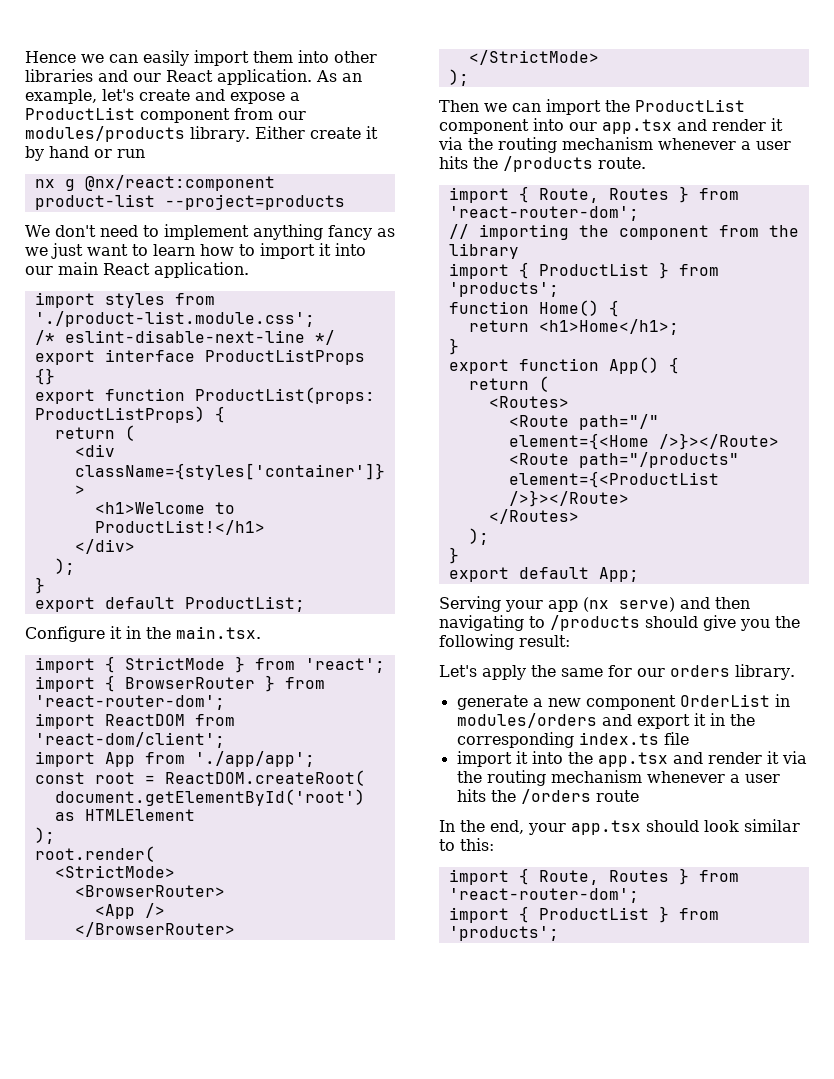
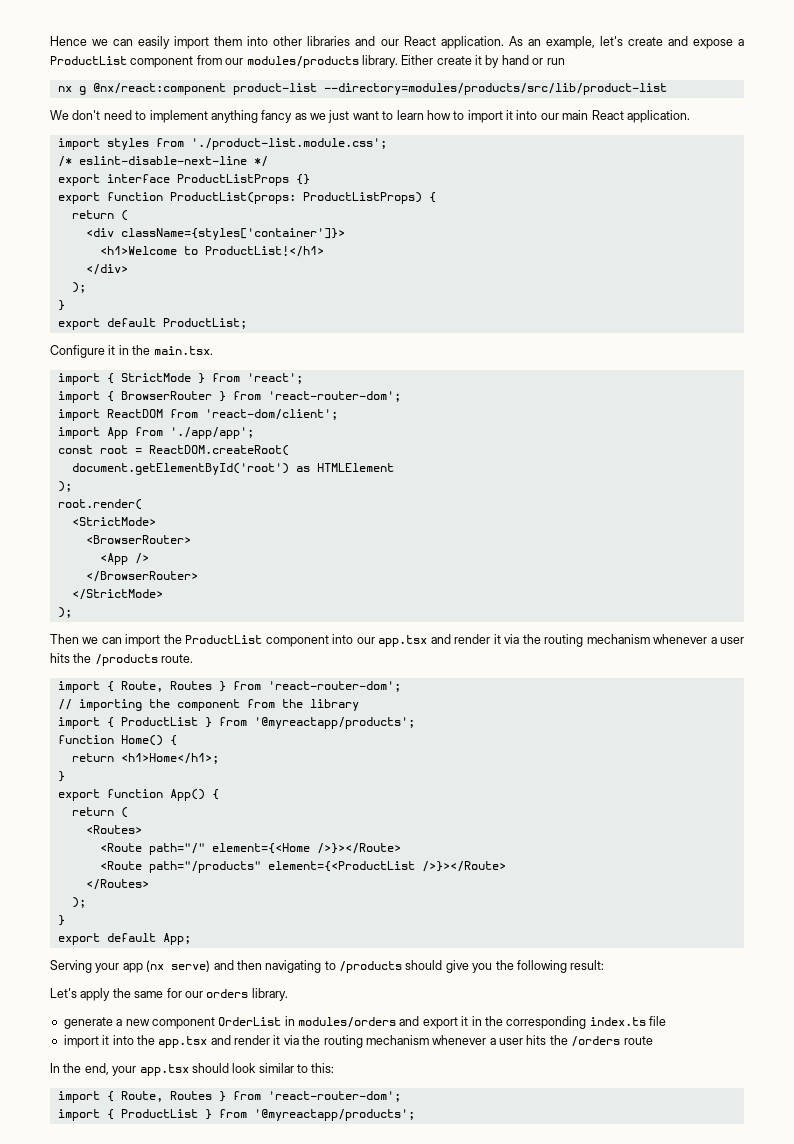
[164,194,345,210] --project=products -> [323,83,667,95] --directory=modules/products/src/lib/product-list
[448,282,559,297] 'products'; -> [253,717,415,729] '@myreactapp/products';
[448,926,559,941] 'products'; -> [253,1109,415,1121] '@myreactapp/products';

